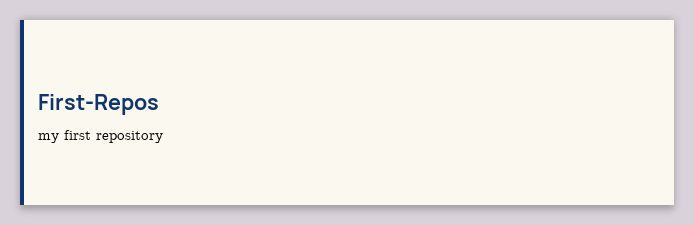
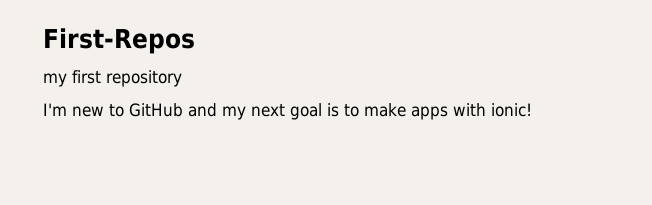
(163, 137) none -> [43,103,532,120] // I'm new to GitHub and my next goal is to make apps with ionic!

